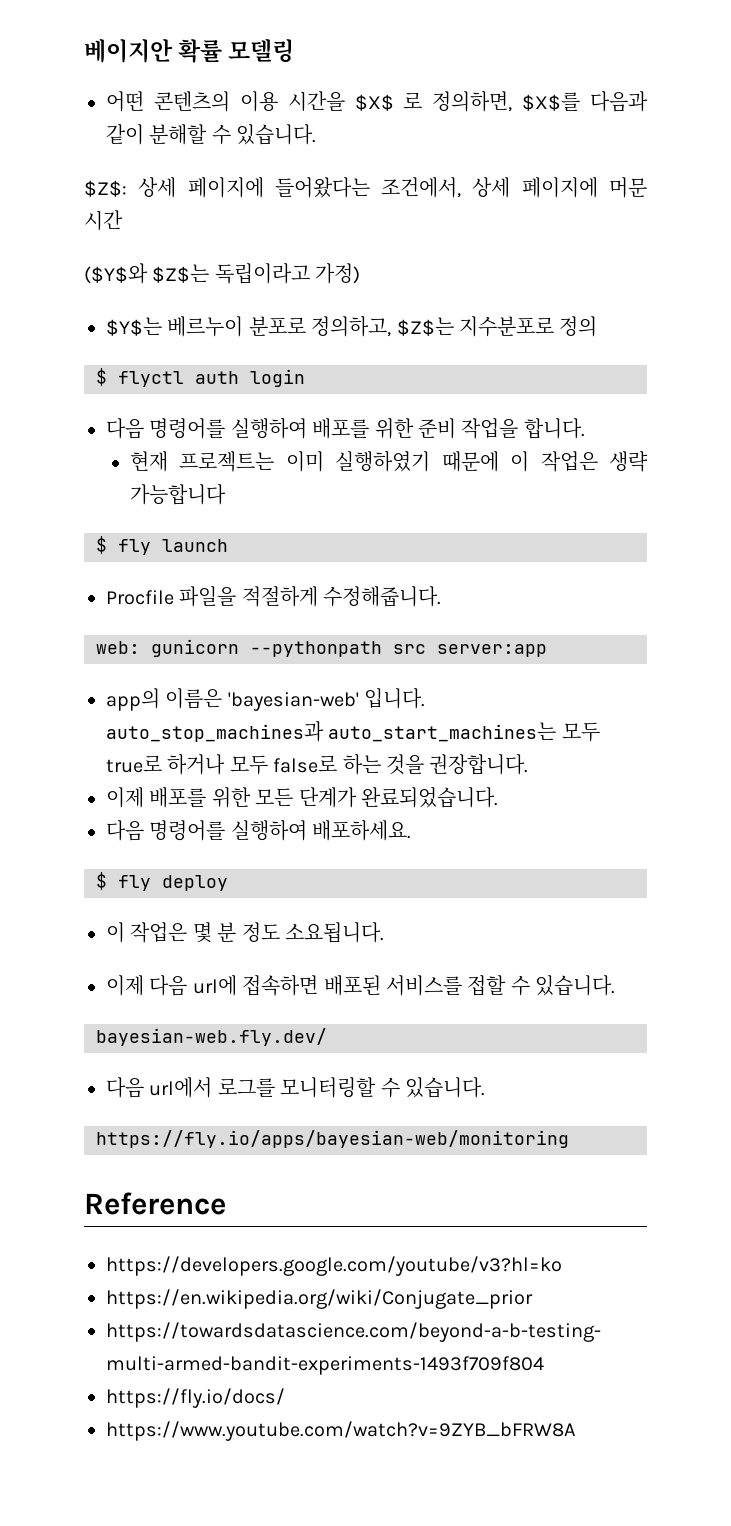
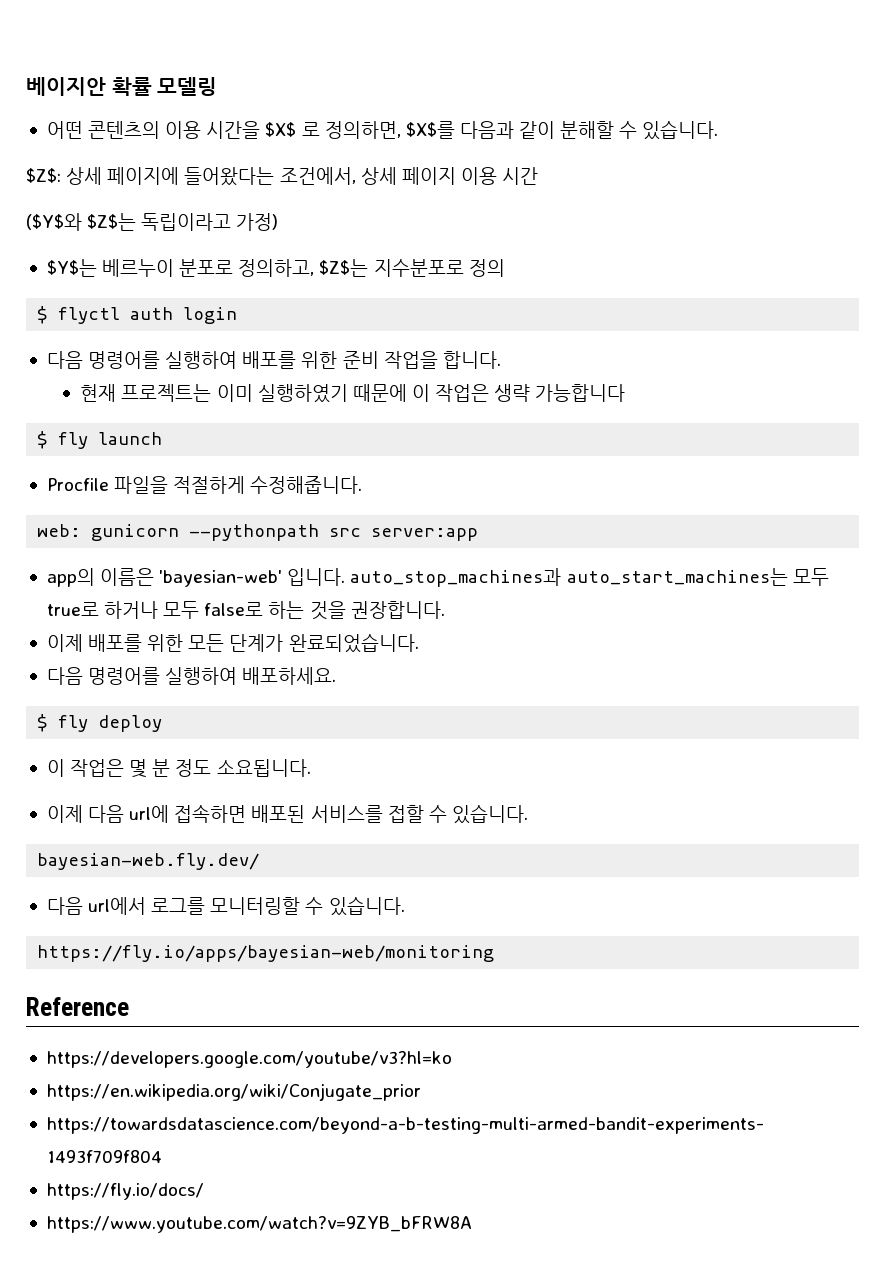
[521,177,647,198] 페이지에 머문 -> [401,167,497,185] 페이지 이용

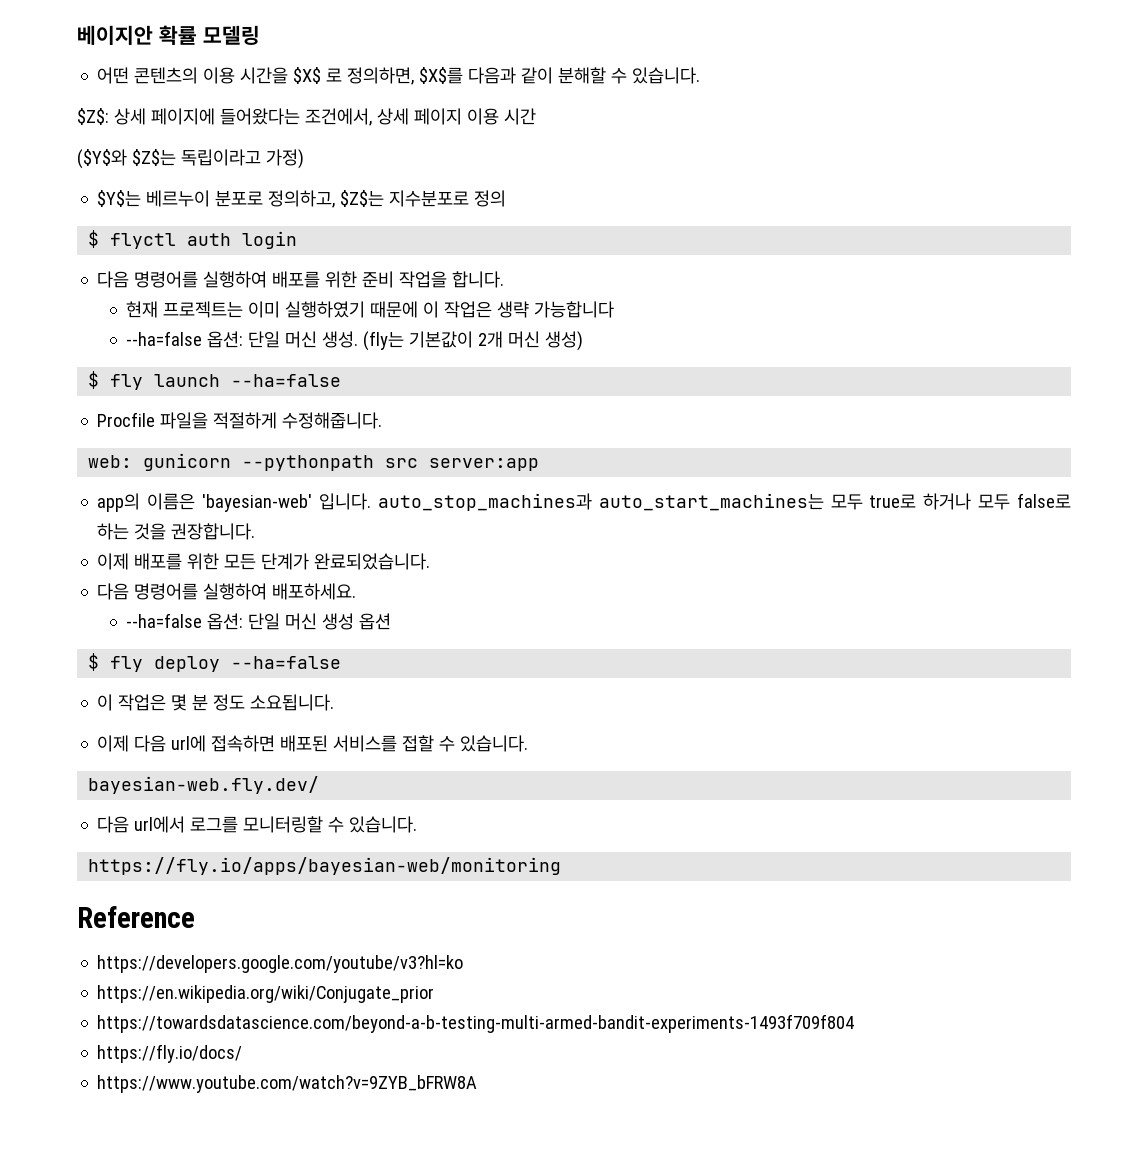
(626, 393) none -> [126,331,584,351] // --ha=false 옵션: 단일 머신 생성. (fly는 기본값이 2개 머신 생성)
(163, 438) none -> [231,374,342,387] --ha=false
(337, 676) none -> [126,613,392,630] // --ha=false 옵션: 단일 머신 생성 옵션
(163, 723) none -> [231,656,342,669] --ha=false

